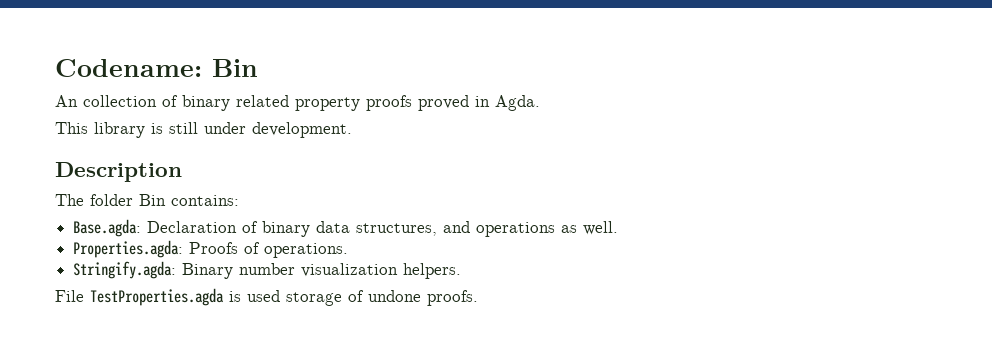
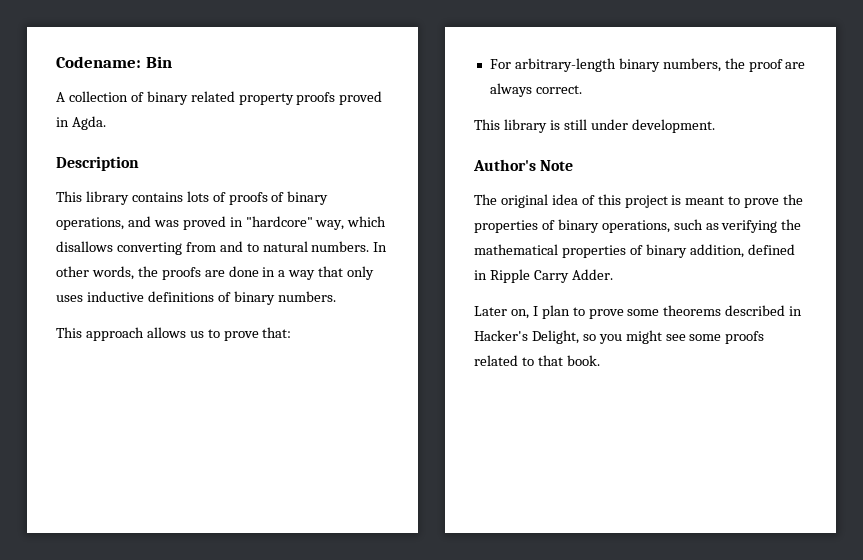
[55,95,78,107] An -> [56,92,65,102] A
(540, 103) none -> [56,156,139,171] [56,191,329,205] [56,216,387,230] [56,241,388,255] [56,266,375,280] [56,291,336,305] [56,327,292,341] [489,58,806,72] [489,83,582,97] // Description // This library contains lots of proofs of binary operations, and was proved in "hardcore" way, which disallows converting from and to natural numbers. In other words, the proofs are done in a way that only uses inductive definitions of binary numbers. // This approach allows us to prove that: // For arbitrary-length binary numbers, the proof are always correct.
[55,162,182,182] Description -> [473,159,574,171] Author's Note
[90,194,239,206] [73,219,619,237] [73,240,349,258] [73,261,462,279] [55,288,478,306] folder Bin contains: // Base.agda: Declaration of binary data structures, and operations as well. // Properties.agda: Proofs of operations. // Stringify.agda: Binary number visualization helpers. // File TestProperties.agda is used storage of undone proofs. -> [500,194,804,208] [474,219,802,233] [474,244,795,258] [474,269,613,283] [474,305,803,319] [474,330,765,344] [474,355,600,366] original idea of this project is meant to prove the properties of binary operations, such as verifying the mathematical properties of binary addition, defined in Ripple Carry Adder. // Later on, I plan to prove some theorems described in Hacker's Delight, so you might see some proofs related to that book.

